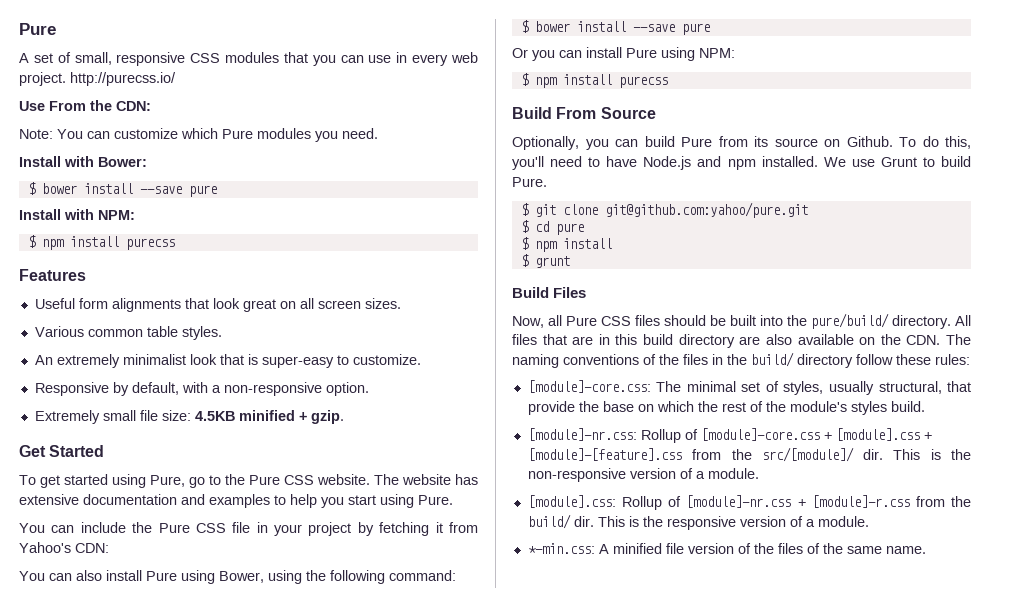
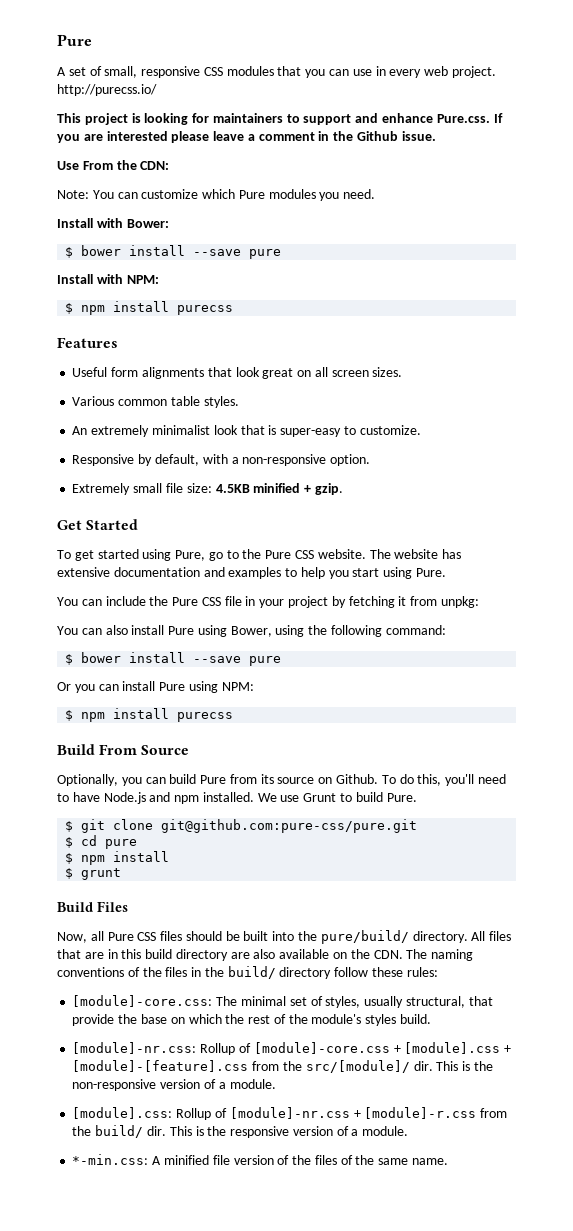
(176, 79) none -> [57,113,503,125] [57,131,436,143] // This project is looking for maintainers to support and enhance Pure.css. If you are interested please leave a comment in the Github issue.
[19,542,109,553] Yahoo's CDN: -> [440,596,479,608] unpkg:
[604,202,808,218] git@github.com:yahoo/pure.git -> [161,819,418,833] git@github.com:pure-css/pure.git

